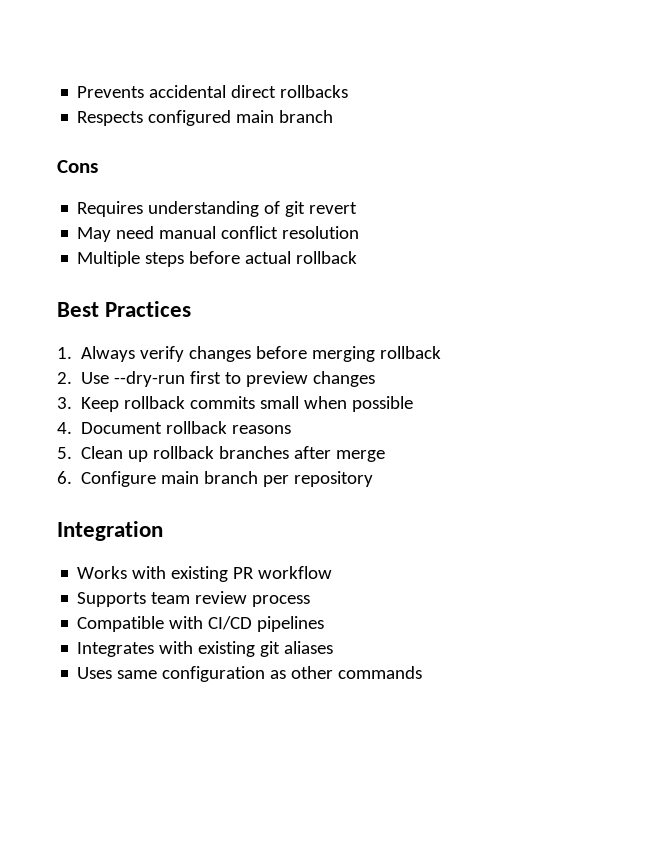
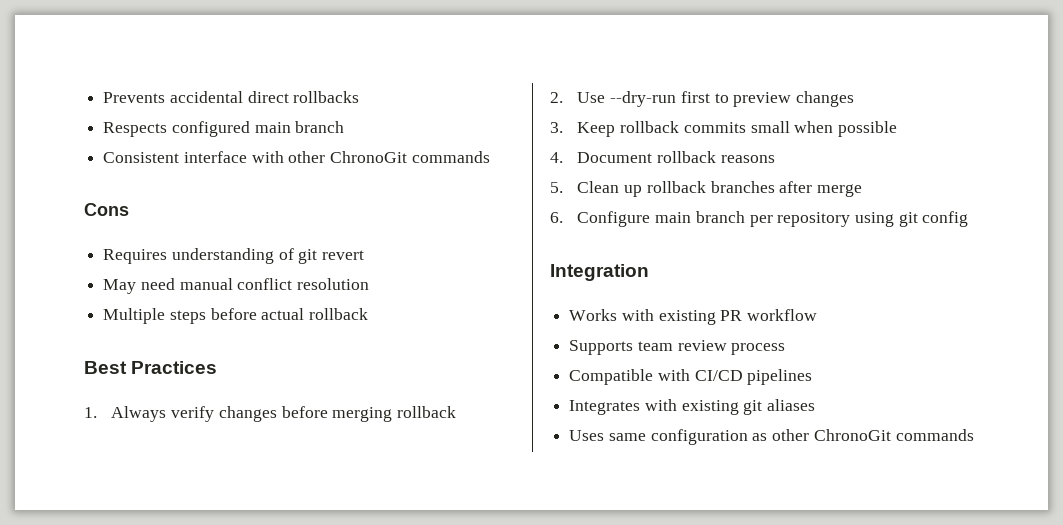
(334, 116) none -> [103,151,490,163] // Consistent interface with other ChronoGit commands
(374, 479) none -> [854,211,969,227] using git config
(334, 672) none -> [813,429,891,441] ChronoGit

